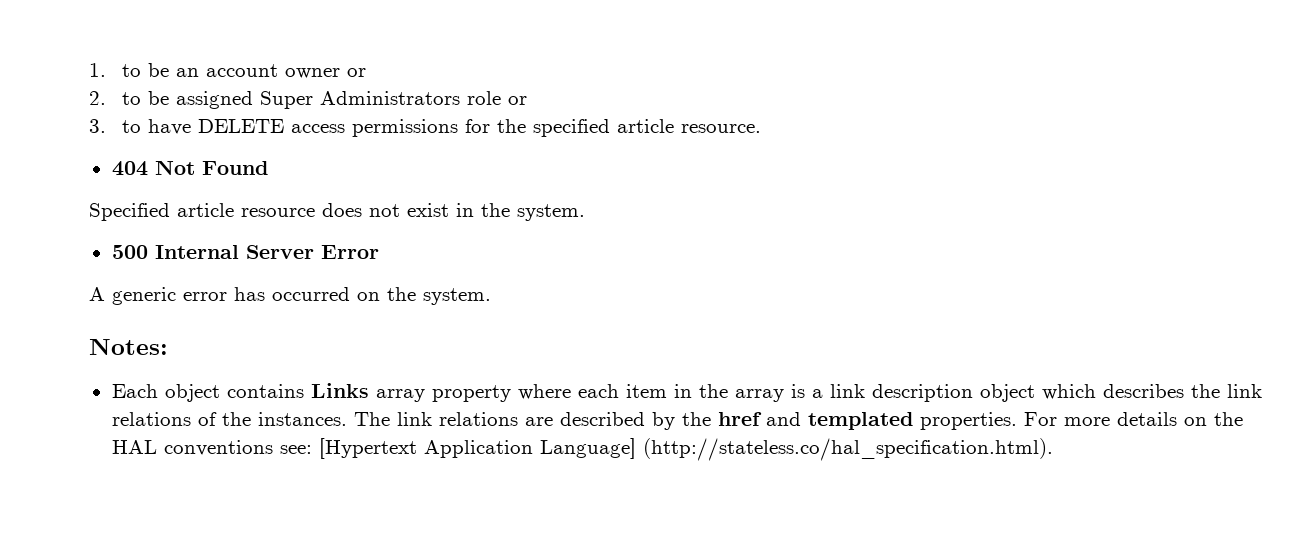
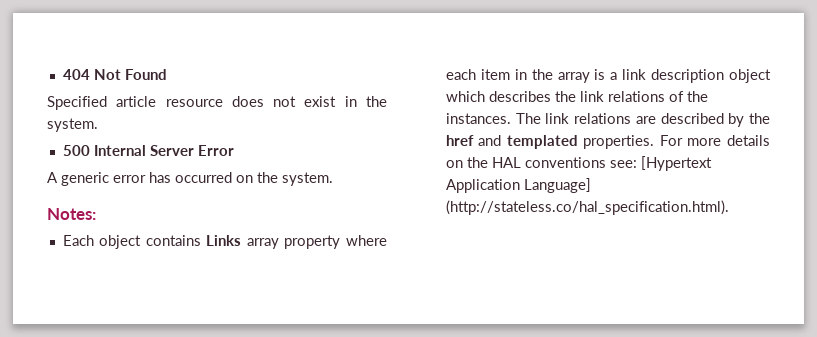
[89,63,367,79] [89,91,528,109] [89,119,762,137] 1. to be an account owner or // 2. to be assigned Super Administrators role or // 3. to have DELETE access permissions for the specified article resource. // -> (62, 74) none

